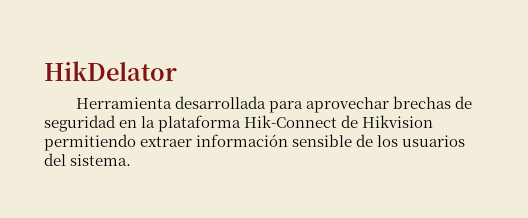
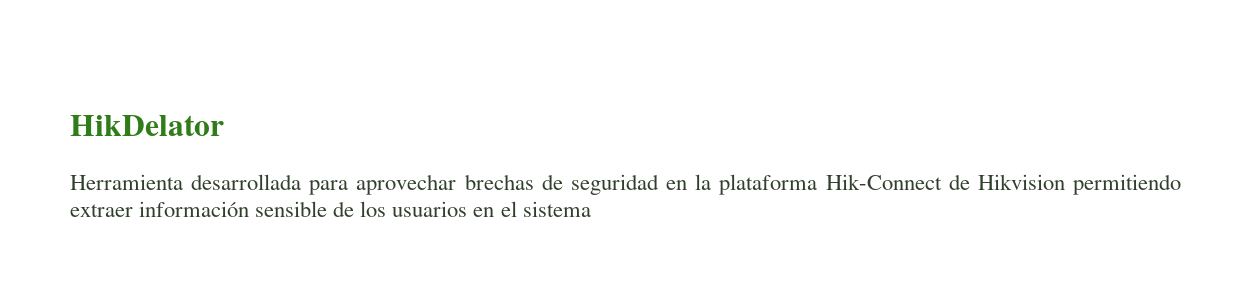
[44,153,132,166] del sistema. -> [473,201,591,217] en el sistema

